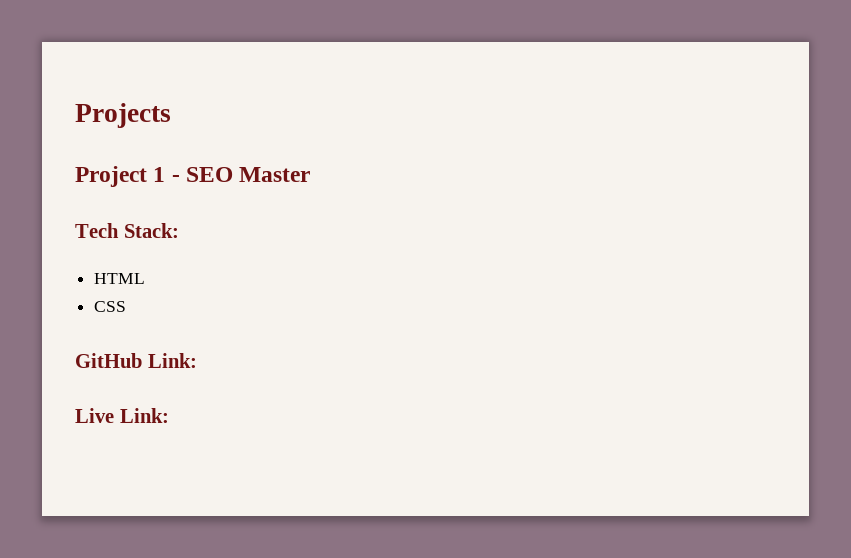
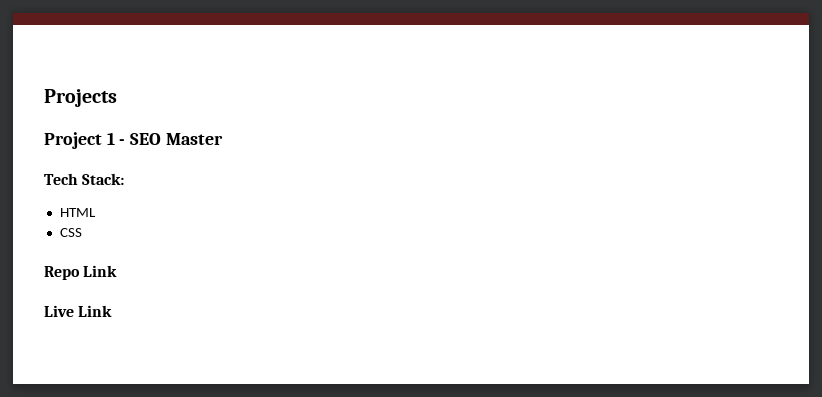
[75,353,197,368] GitHub Link: -> [44,265,118,280] Repo Link
[119,408,169,423] Link: -> [78,305,113,317] Link

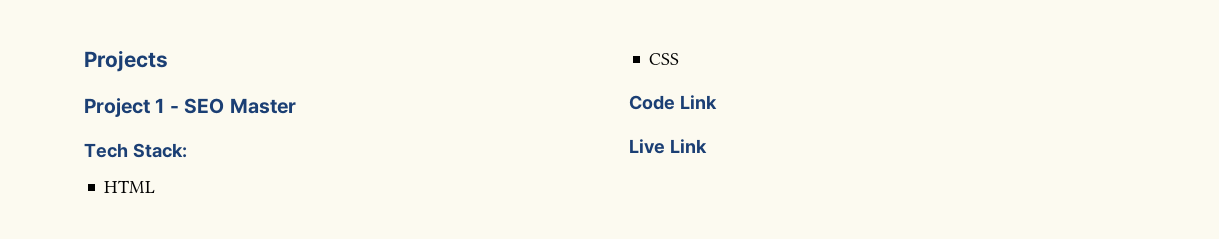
[44,266,80,280] Repo -> [629,95,675,110] Code

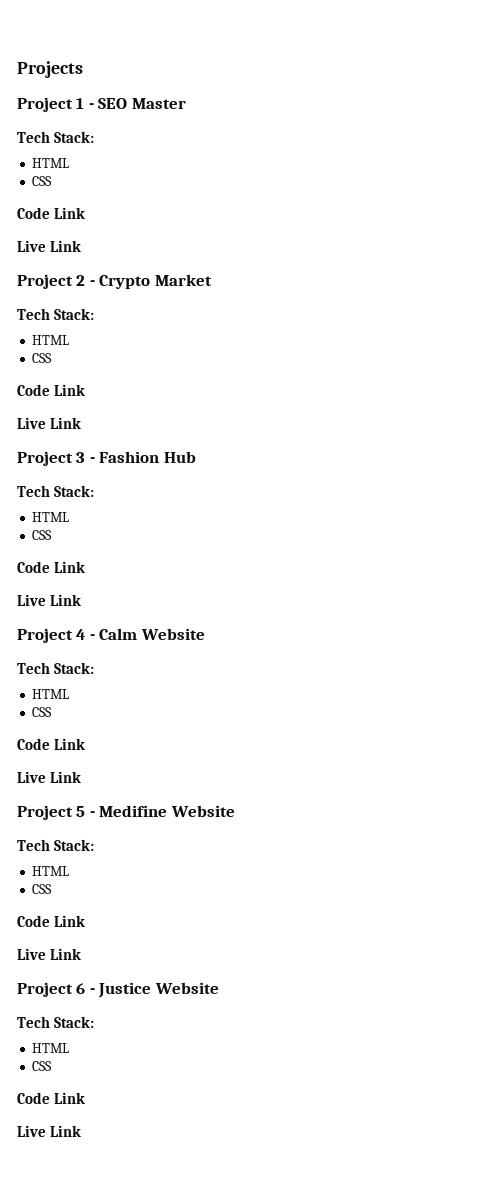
(707, 146) none -> [17,274,212,289] [17,308,95,320] [32,335,70,345] [32,353,53,363] [17,384,86,396] [17,417,82,429] [17,451,196,466] [17,485,95,497] [32,512,70,522] [32,530,53,540] [17,561,86,573] [17,594,82,606] [17,628,205,643] [17,662,95,674] [32,689,70,699] [32,707,53,717] [17,738,86,750] [17,771,82,783] [17,805,235,820] [17,839,95,851] [32,866,70,876] [32,884,53,894] [17,915,86,927] [17,948,82,960] [17,982,219,998] [17,1016,95,1028] [32,1043,70,1053] [32,1061,53,1071] [17,1092,86,1104] [17,1125,82,1137] // Project 2 - Crypto Market // Tech Stack: // HTML // CSS // Code Link // Live Link // Project 3 - Fashion Hub // Tech Stack: // HTML // CSS // Code Link // Live Link // Project 4 - Calm Website // Tech Stack: // HTML // CSS // Code Link // Live Link // Project 5 - Medifine Website // Tech Stack: // HTML // CSS // Code Link // Live Link // Project 6 - Justice Website // Tech Stack: // HTML // CSS // Code Link // Live Link

